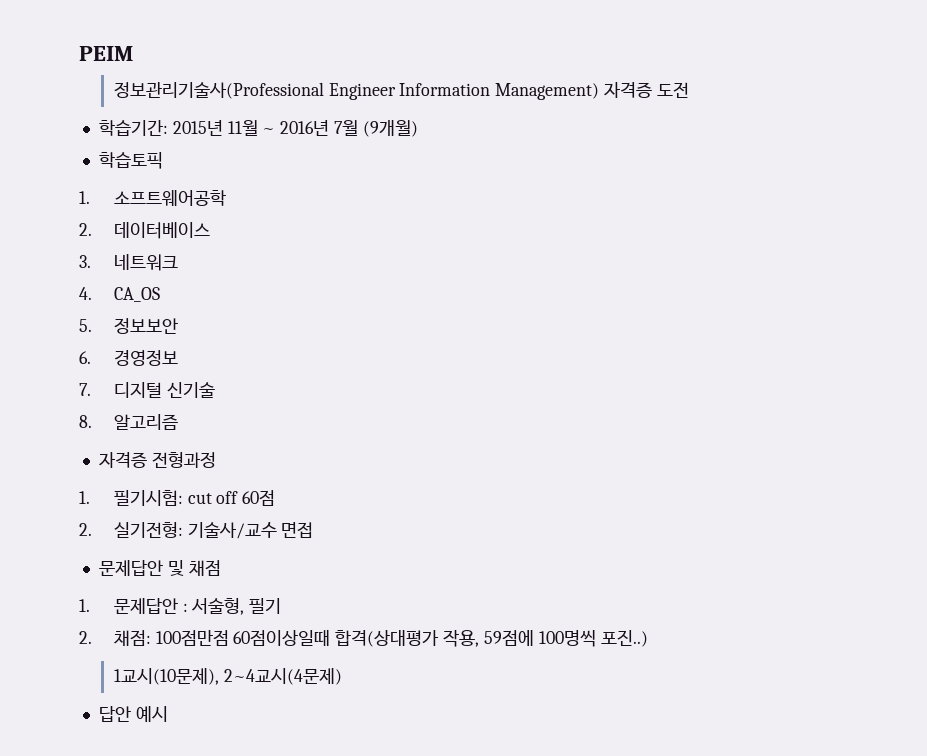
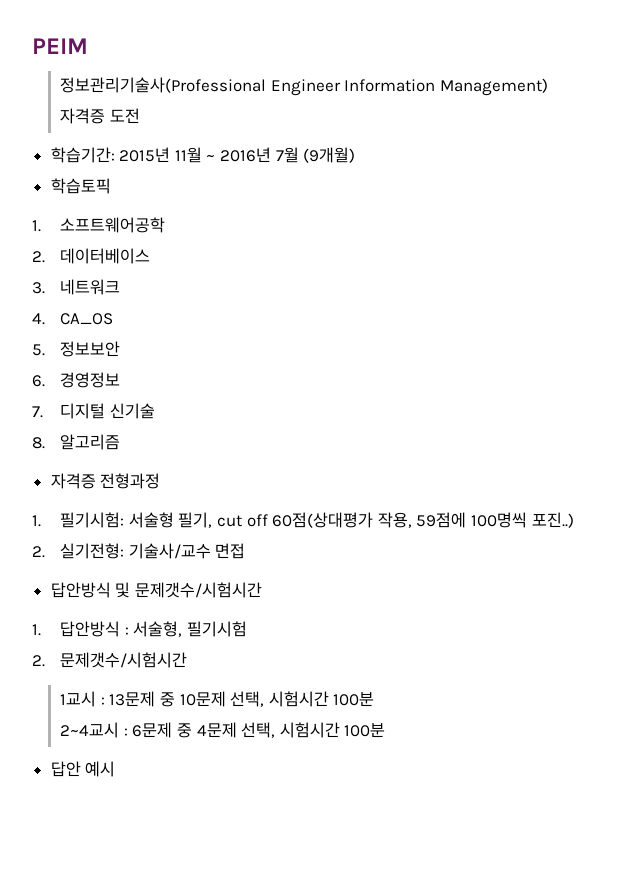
[187,490,276,506] cut off 60점 -> [128,512,574,528] 서술형 필기, cut off 60점(상대평가 작용, 59점에 100명씩 포진..)
[98,560,221,576] [79,598,178,614] 문제답안 및 채점 // 1. 문제답안 -> [50,582,262,598] [32,621,121,637] 답안방식 및 문제갯수/시험시간 // 1. 답안방식
[249,598,282,614] [79,629,648,647] [113,668,342,685] 필기 // 2. 채점: 100점만점 60점이상일때 합격(상대평가 작용, 59점에 100명씩 포진..) // 1교시(10문제), 2~4교시(4문제) -> [187,621,248,637] [32,652,188,668] [60,691,375,707] [60,722,386,738] 필기시험 // 2. 문제갯수/시험시간 // 1교시 : 13문제 중 10문제 선택, 시험시간 100분 // 2~4교시 : 6문제 중 4문제 선택, 시험시간 100분

